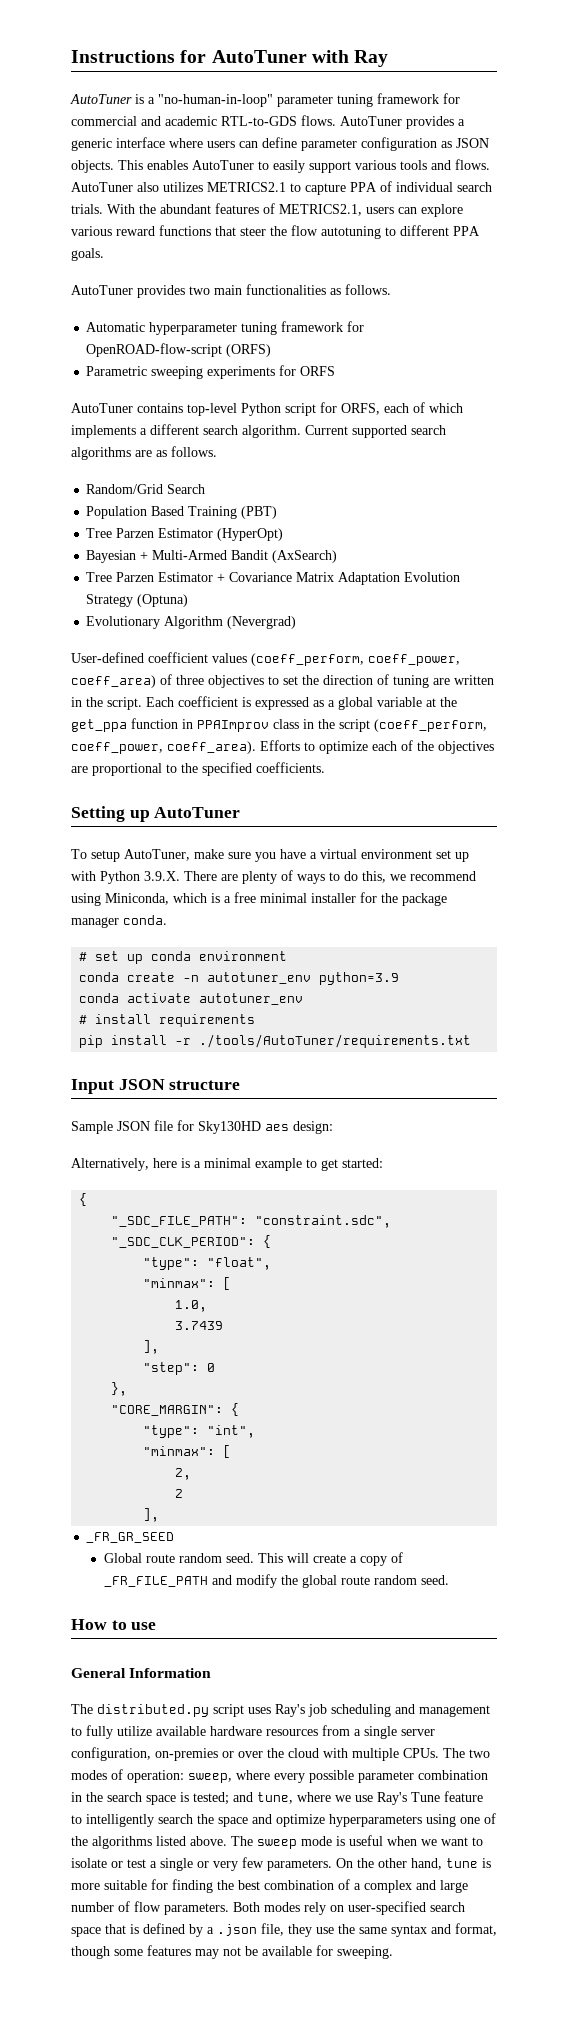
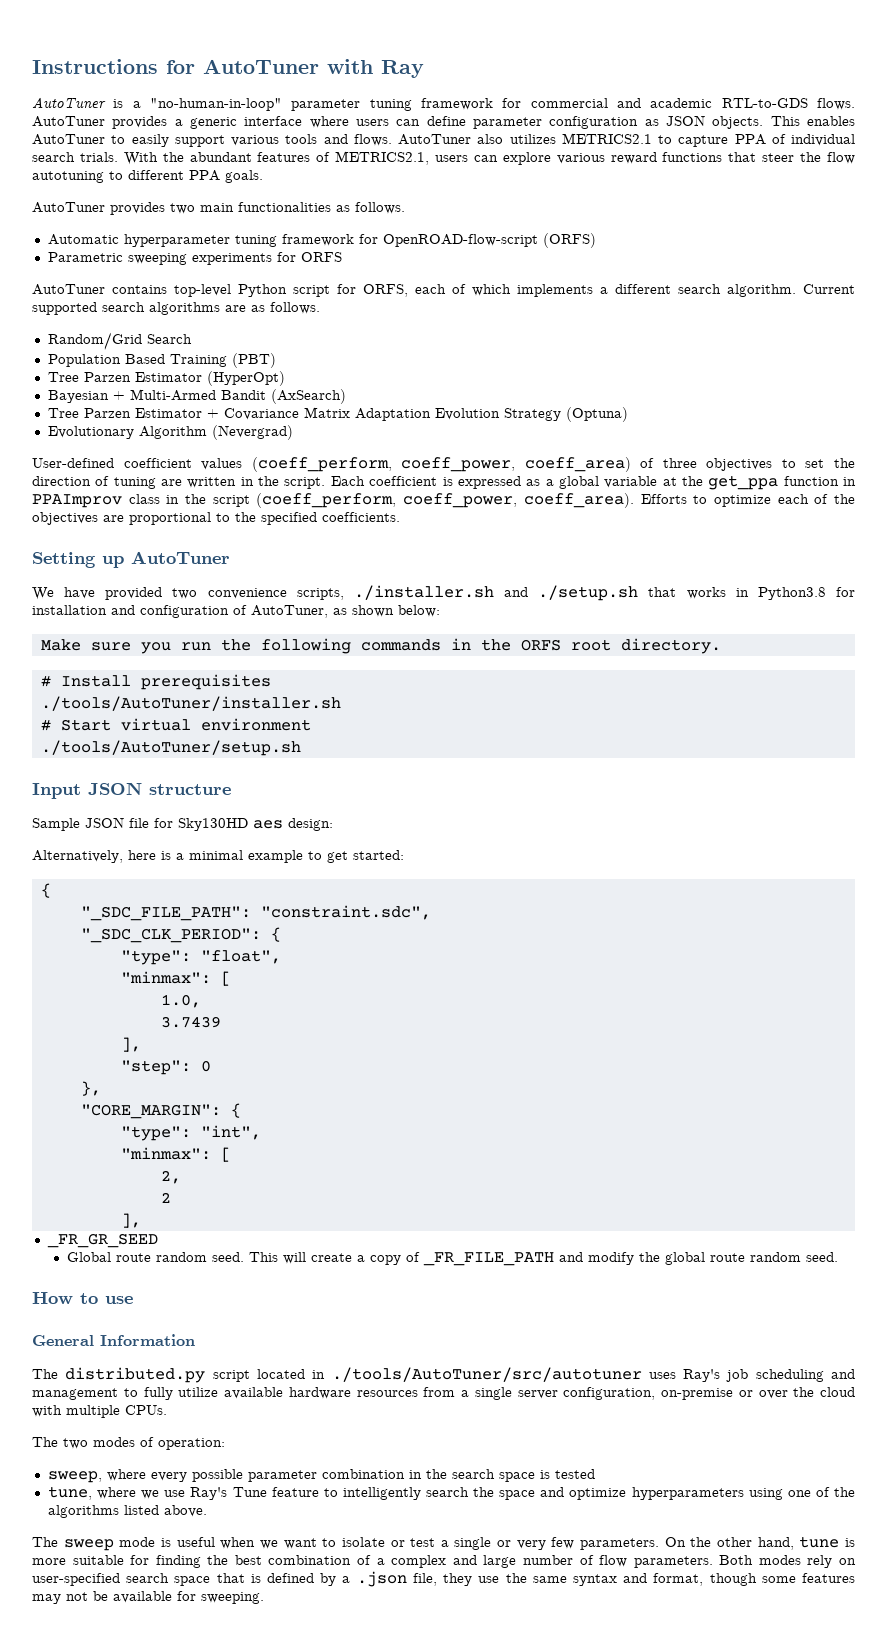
[71,849,469,862] [71,870,476,884] [71,892,447,906] [71,915,167,928] [79,951,288,964] [79,972,400,985] [79,993,304,1005] [79,1014,256,1027] [79,1034,472,1048] To setup AutoTuner, make sure you have a virtual environment set up with Python 3.9.X. There are plenty of ways to do this, we recommend using Miniconda, which is a free minimal installer for the package manager conda. // # set up conda environment // conda create -n autotuner_env python=3.9 // conda activate autotuner_env // # install requirements // pip install -r ./tools/AutoTuner/requirements.txt -> [32,585,856,601] [32,605,440,618] [40,638,721,654] [40,674,271,690] [40,696,341,711] [40,718,311,731] [40,740,301,756] We have provided two convenience scripts, ./installer.sh and ./setup.sh that works in Python3.8 for installation and configuration of AutoTuner, as shown below: // Make sure you run the following commands in the ORFS root directory. // # Install prerequisites // ./tools/AutoTuner/installer.sh // # Start virtual environment // ./tools/AutoTuner/setup.sh
(244, 1710) none -> [256,1367,642,1382] located in ./tools/AutoTuner/src/autotuner
[155,1748,218,1761] on-premies -> [661,1388,733,1400] on-premise
(439, 1753) none -> (167, 1410) //
(184, 1776) none -> (225, 1444) //
[193,1792,253,1805] tested; and -> [554,1469,595,1479] tested //
(227, 1841) none -> (207, 1511) //

